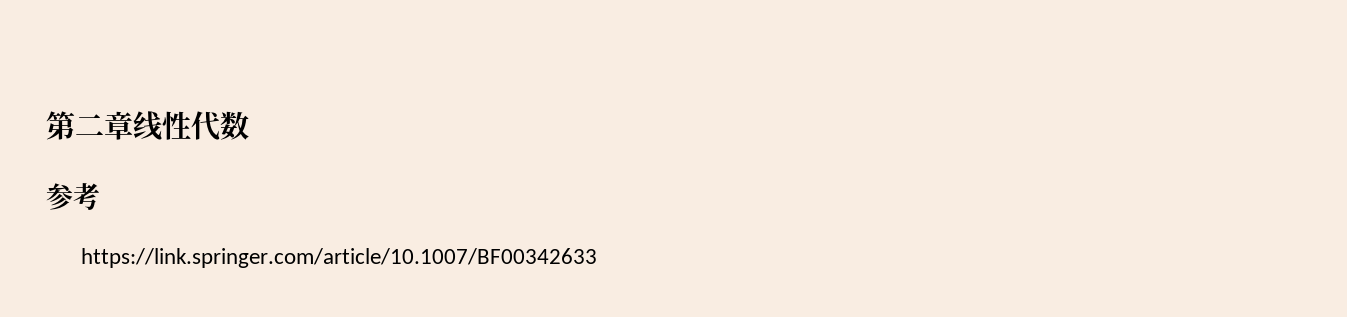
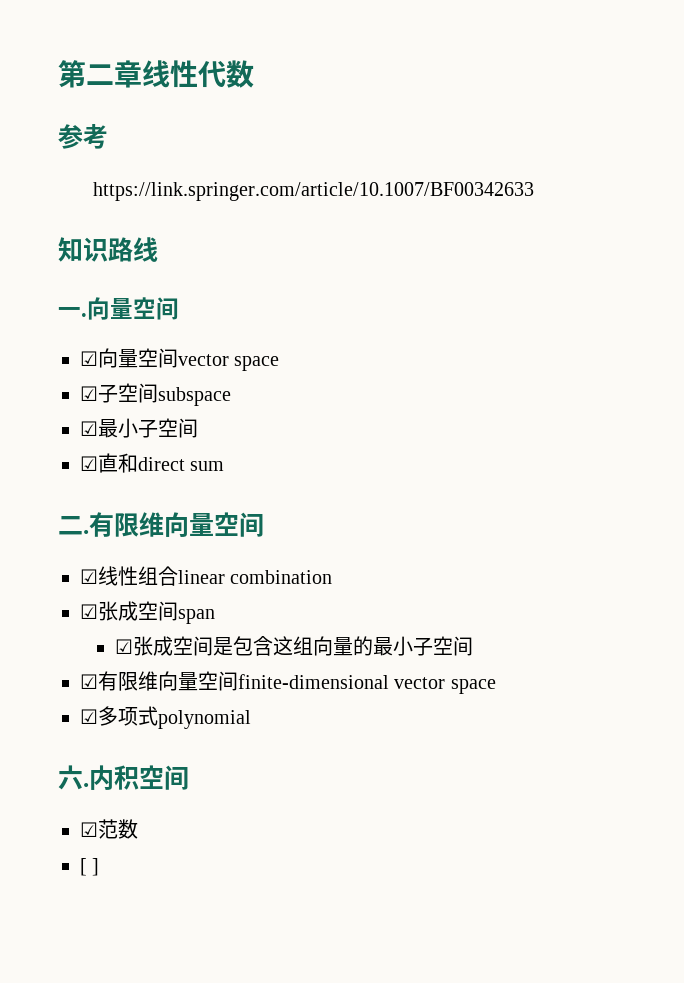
(598, 258) none -> [58,237,158,262] [58,297,179,320] [80,348,280,371] [80,383,231,406] [80,418,198,438] [80,453,225,473] [58,512,264,537] [80,566,333,586] [80,601,215,624] [114,636,473,656] [80,671,496,694] [80,706,251,729] [58,765,189,790] [80,819,138,839] [80,858,100,876] // 知识路线 // 一.向量空间 // ☑向量空间vector space // ☑子空间subspace // ☑最小子空间 // ☑直和direct sum // 二.有限维向量空间 // ☑线性组合linear combination // ☑张成空间span // ☑张成空间是包含这组向量的最小子空间 // ☑有限维向量空间finite-dimensional vector space // ☑多项式polynomial // 六.内积空间 // ☑范数 // [ ]

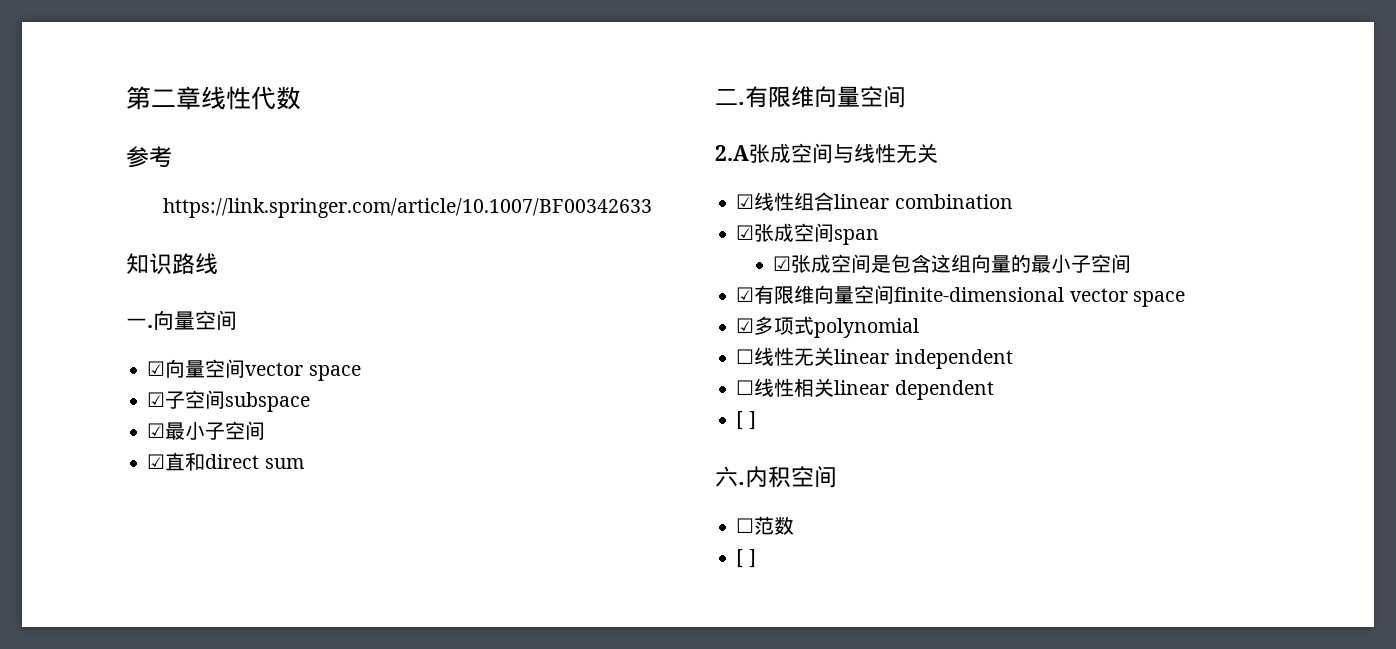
(264, 524) none -> [715,143,938,163] // 2.A张成空间与线性无关
(251, 719) none -> [736,347,1013,369] [736,378,994,400] [736,411,756,430] // ☐线性无关linear independent // ☐线性相关linear dependent // [ ]
[80,822,98,837] ☑ -> [736,518,755,533] ☐

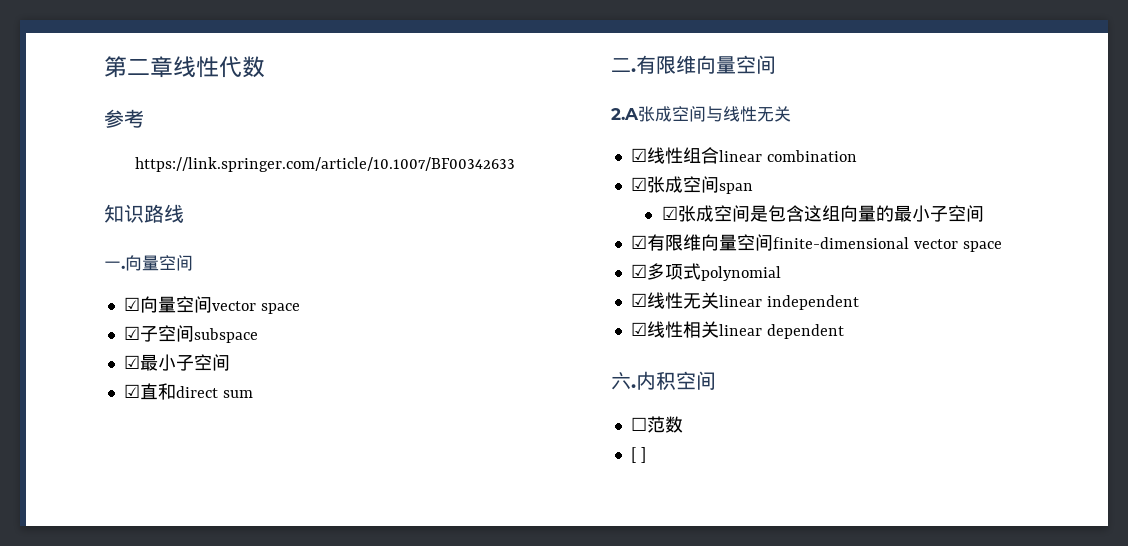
[736,349,755,364] ☐ -> [630,293,647,307] ☑
[736,380,755,395] ☐ -> [630,322,647,336] ☑
[736,411,756,430] // [ ] -> (844, 331) none

